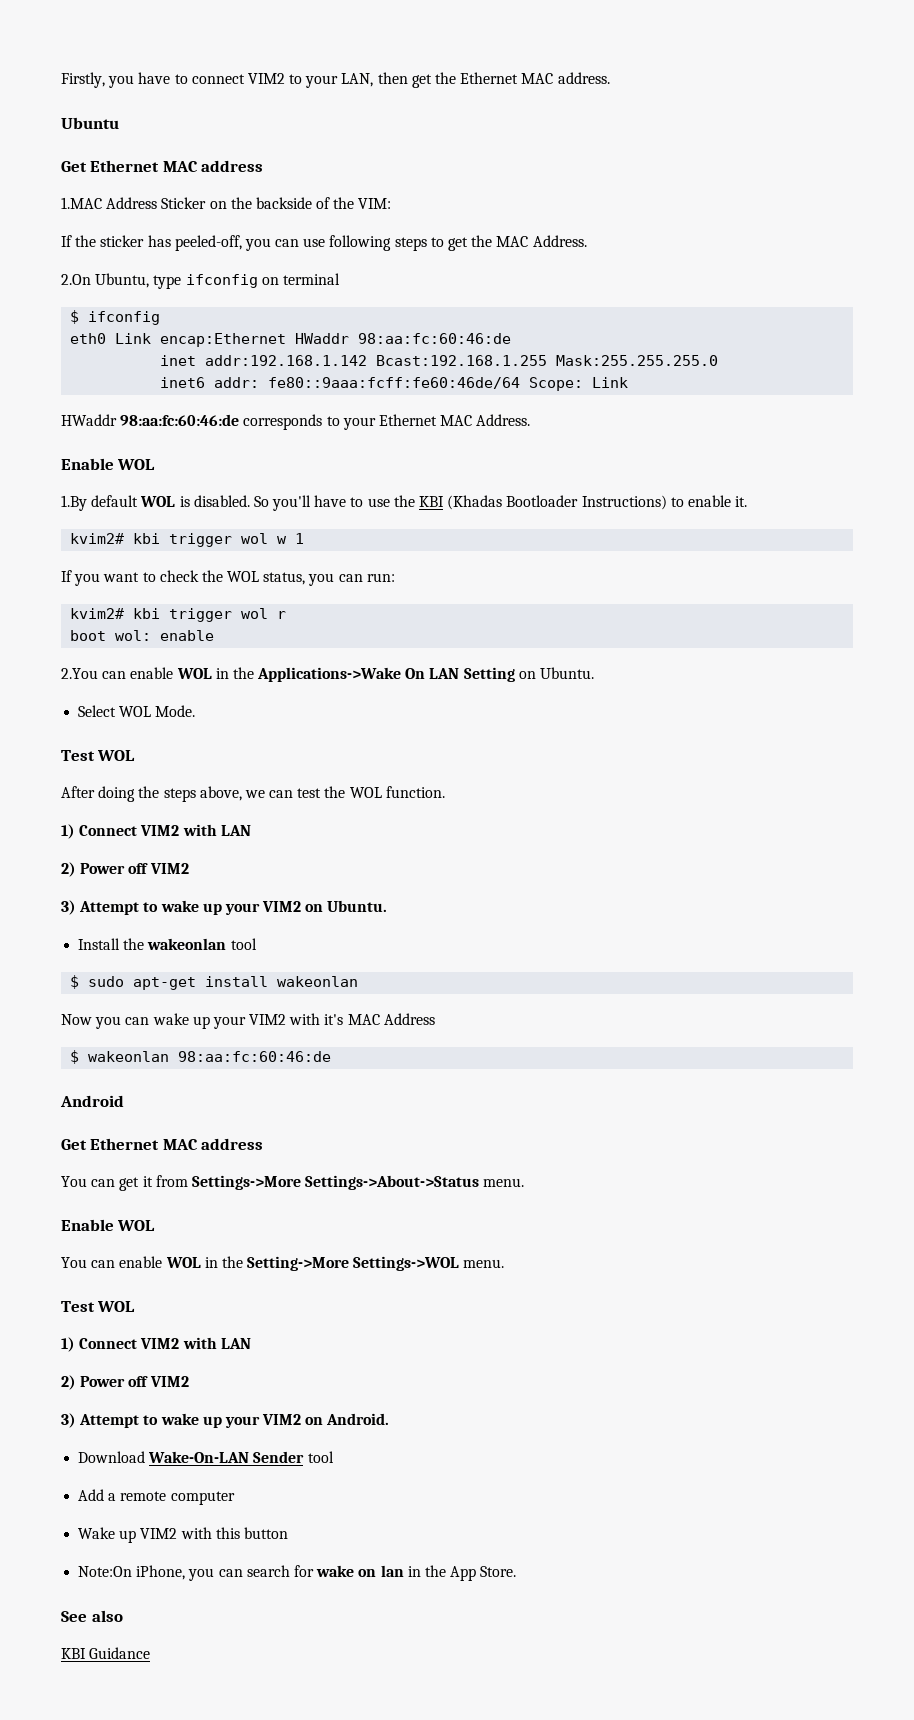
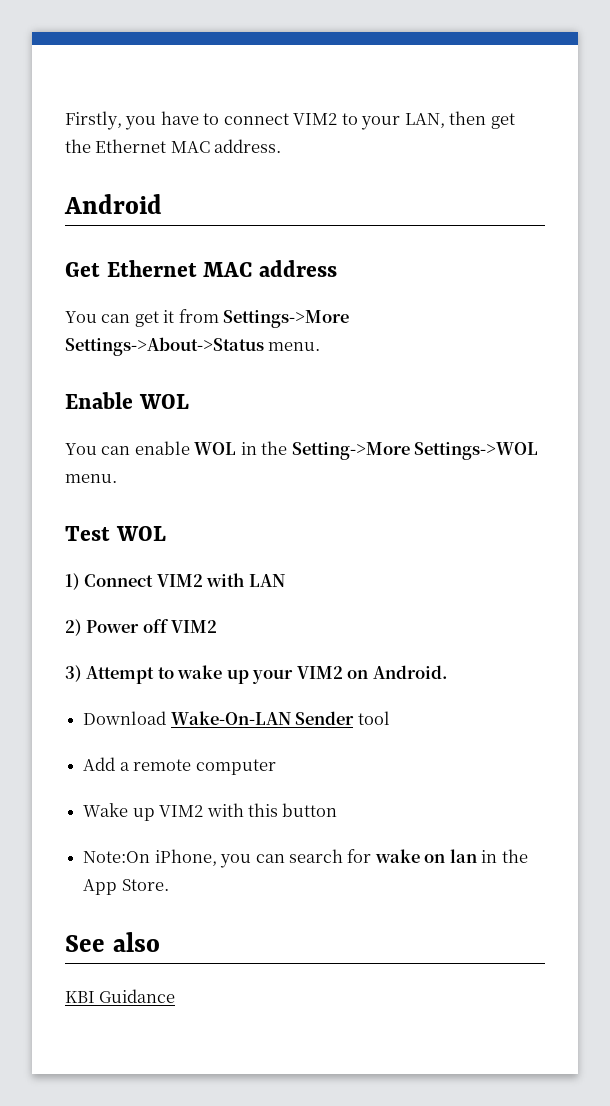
[61,117,119,129] [61,160,264,172] [61,197,392,209] [61,235,587,251] [61,273,340,289] [70,310,161,325] [70,333,512,347] [160,355,719,366] [160,377,629,391] [61,414,531,430] [61,458,156,470] [61,495,748,511] [70,533,305,547] [61,570,395,586] [70,608,287,622] [70,630,215,641] [61,667,595,682] [78,705,196,717] [61,750,136,761] [61,786,445,802] [61,824,251,839] [61,862,189,877] [61,900,388,915] [78,938,257,950] [70,975,359,990] [61,1013,435,1029] [70,1050,332,1064] // Ubuntu // Get Ethernet MAC address // 1.MAC Address Sticker on the backside of the VIM: // If the sticker has peeled-off, you can use following steps to get the MAC Address. // 2.On Ubuntu, type ifconfig on terminal // $ ifconfig // eth0 Link encap:Ethernet HWaddr 98:aa:fc:60:46:de // inet addr:192.168.1.142 Bcast:192.168.1.255 Mask:255.255.255.0 // inet6 addr: fe80::9aaa:fcff:fe60:46de/64 Scope: Link // HWaddr 98:aa:fc:60:46:de corresponds to your Ethernet MAC Address. // Enable WOL // 1.By default WOL is disabled. So you'll have to use the KBI (Khadas Bootloader Instructions) to enable it. // kvim2# kbi trigger wol w 1 // If you want to check the WOL status, you can run: // kvim2# kbi trigger wol r // boot wol: enable // 2.You can enable WOL in the Applications->Wake On LAN Setting on Ubuntu. // Select WOL Mode. // Test WOL // After doing the steps above, we can test the WOL function. // 1) Connect VIM2 with LAN // 2) Power off VIM2 // 3) Attempt to wake up your VIM2 on Ubuntu. // Install the wakeonlan tool // $ sudo apt-get install wakeonlan // Now you can wake up your VIM2 with it's MAC Address // $ wakeonlan 98:aa:fc:60:46:de -> (282, 146) none

